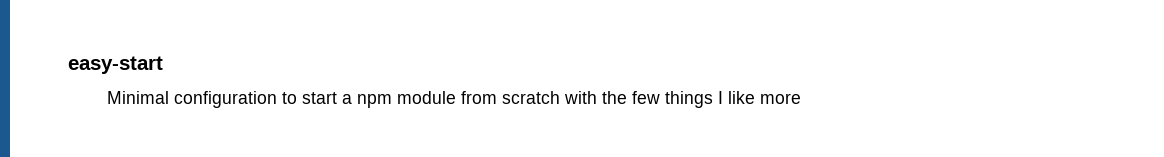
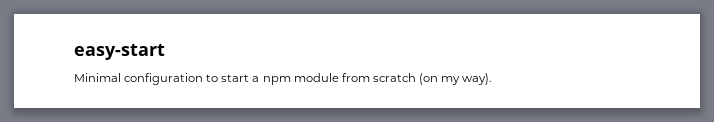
[563,91,801,108] with the few things I like more -> [418,73,492,85] (on my way).

